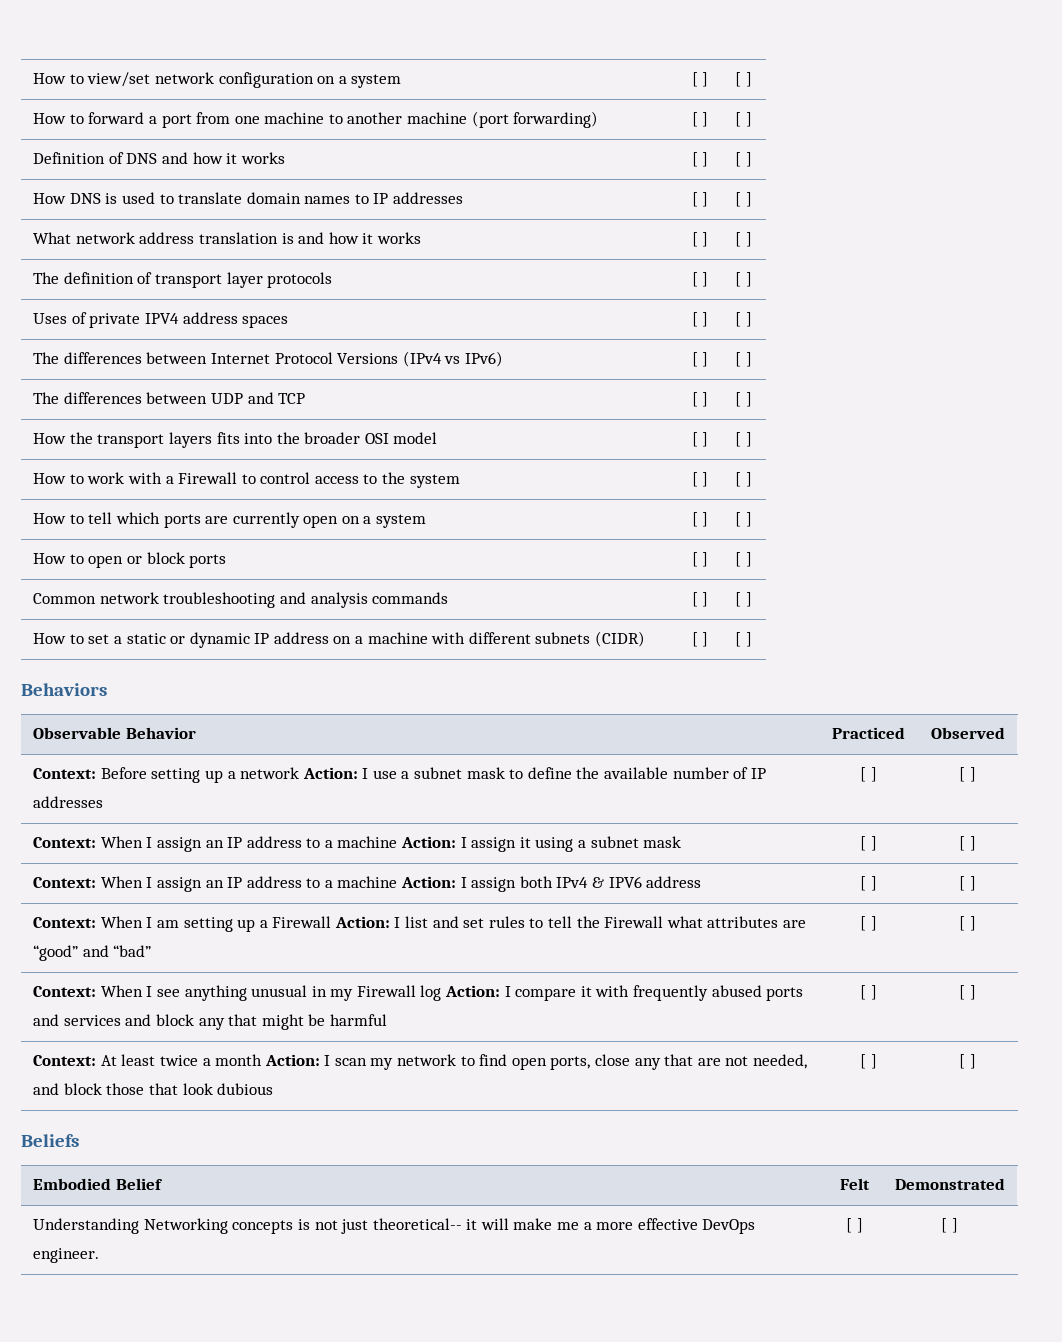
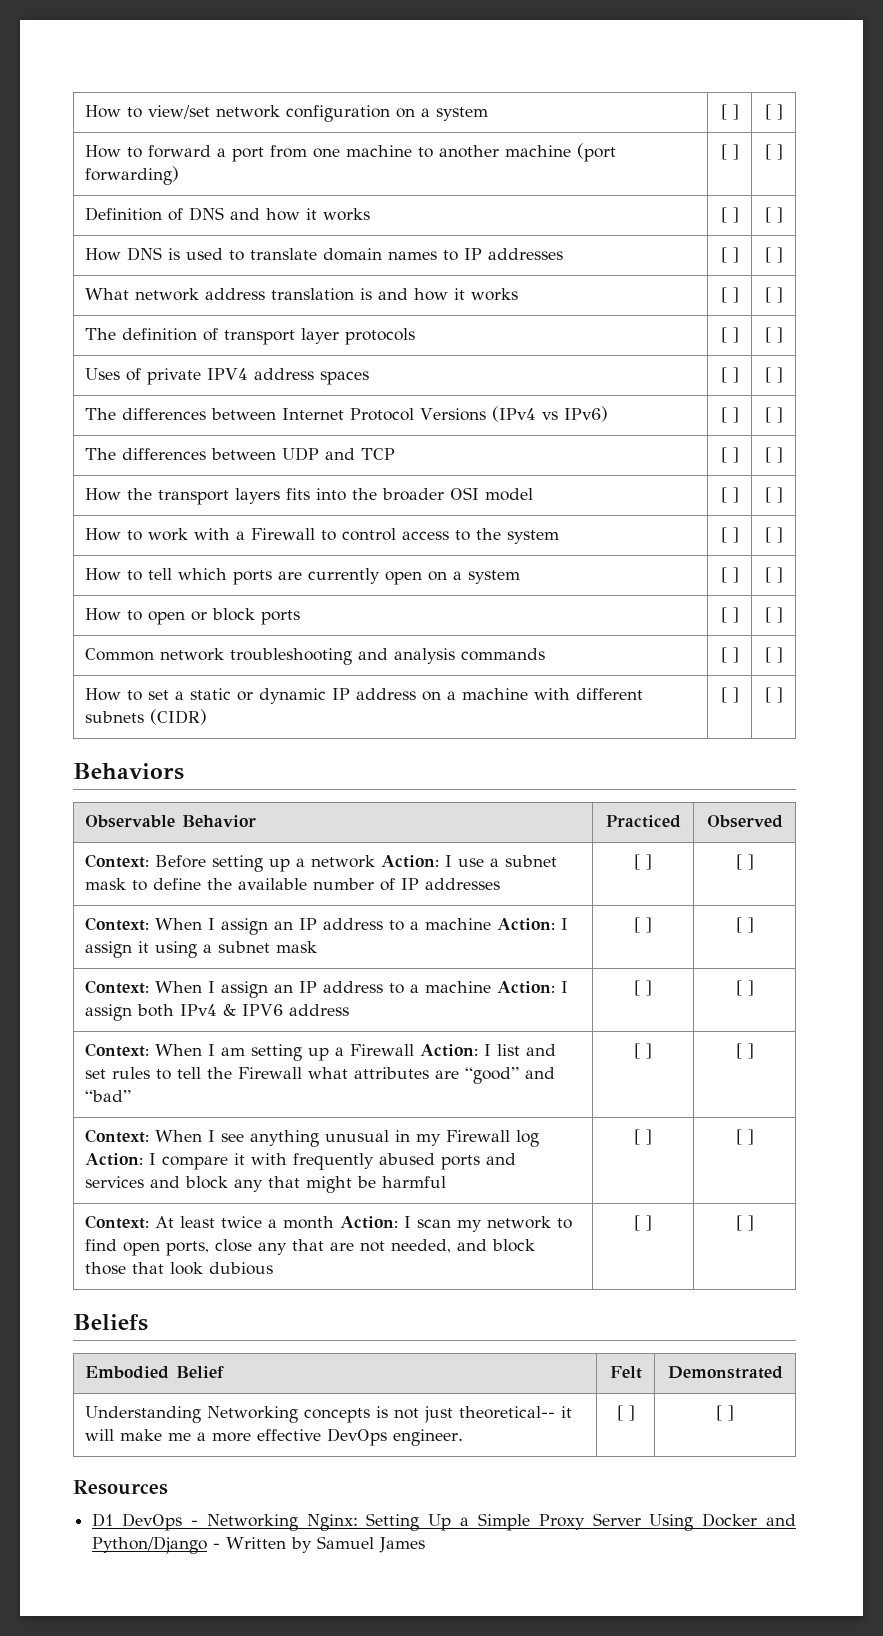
(958, 1225) none -> [73,1480,168,1495] [92,1513,797,1531] [92,1536,426,1554] // Resources // D1 DevOps - Networking Nginx: Setting Up a Simple Proxy Server Using Docker and Python/Django - Written by Samuel James

